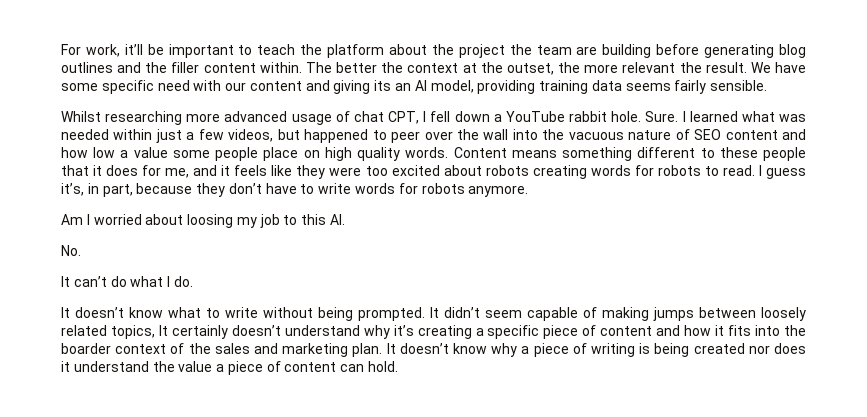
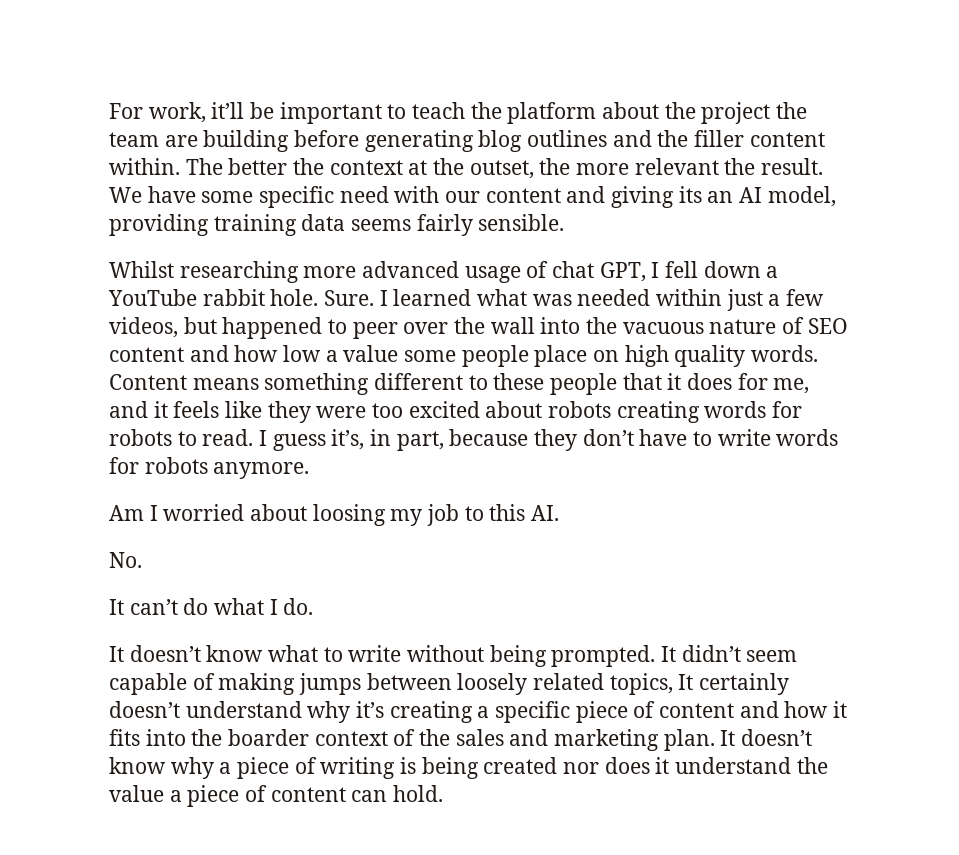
[388,111,420,124] CPT, -> [599,262,646,282] GPT,

